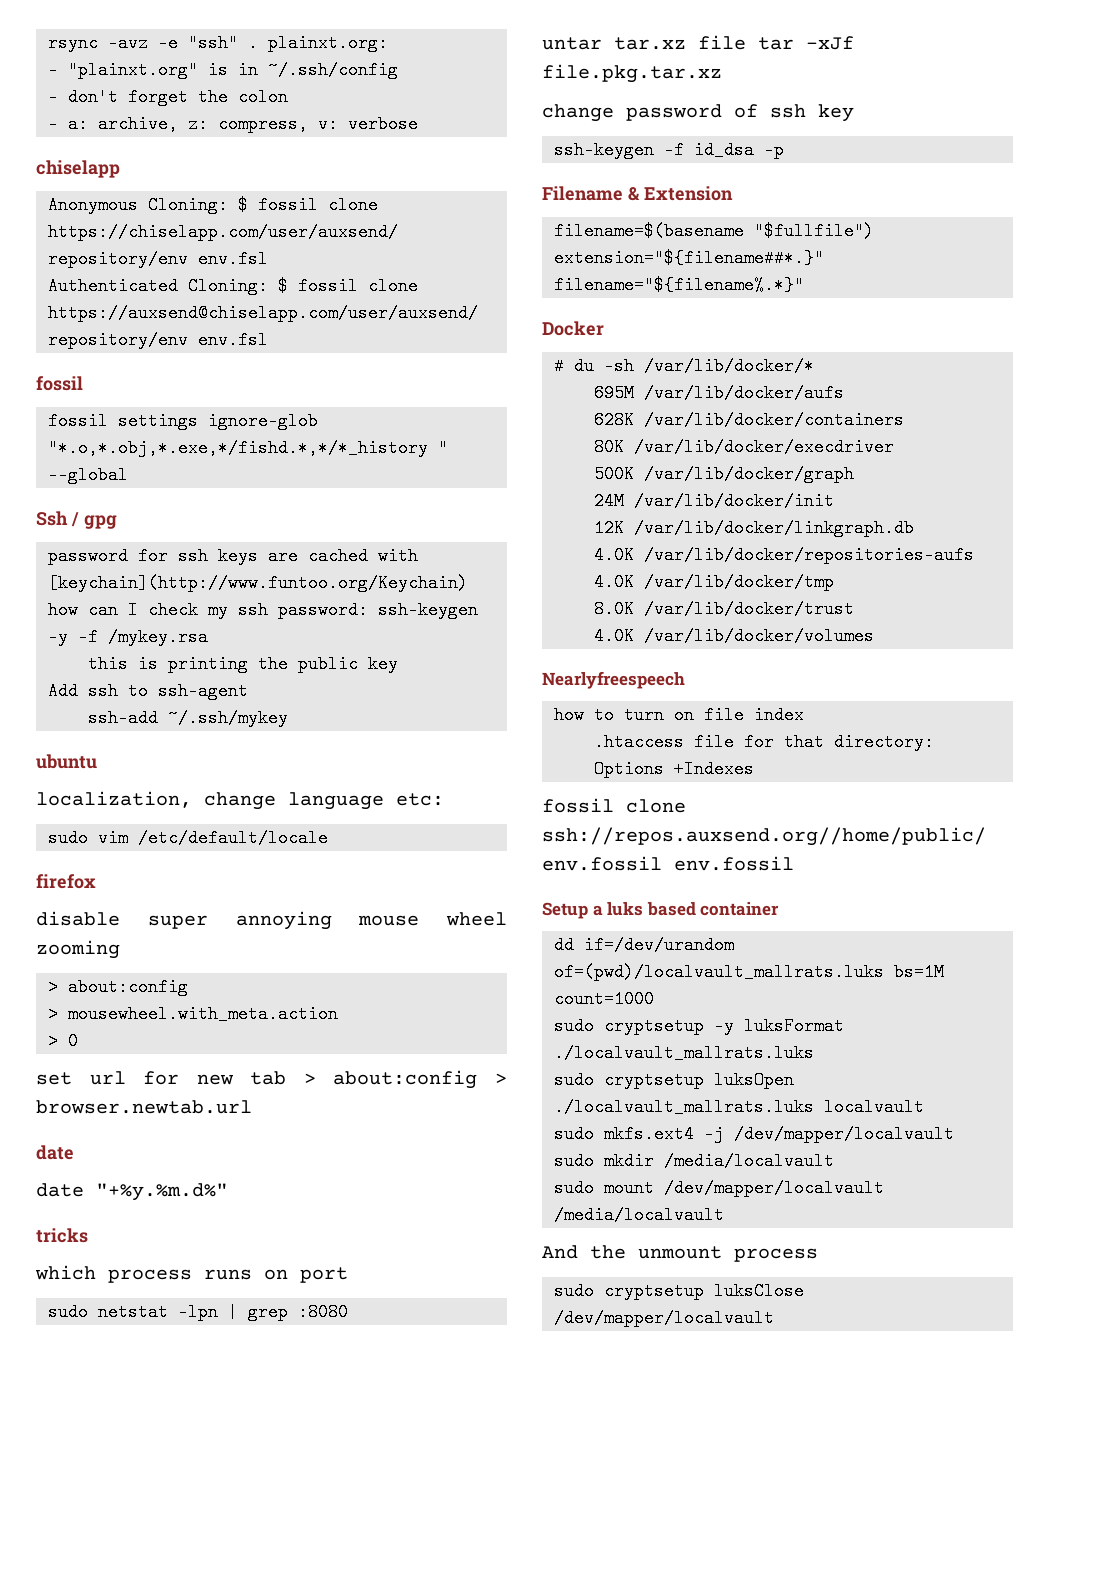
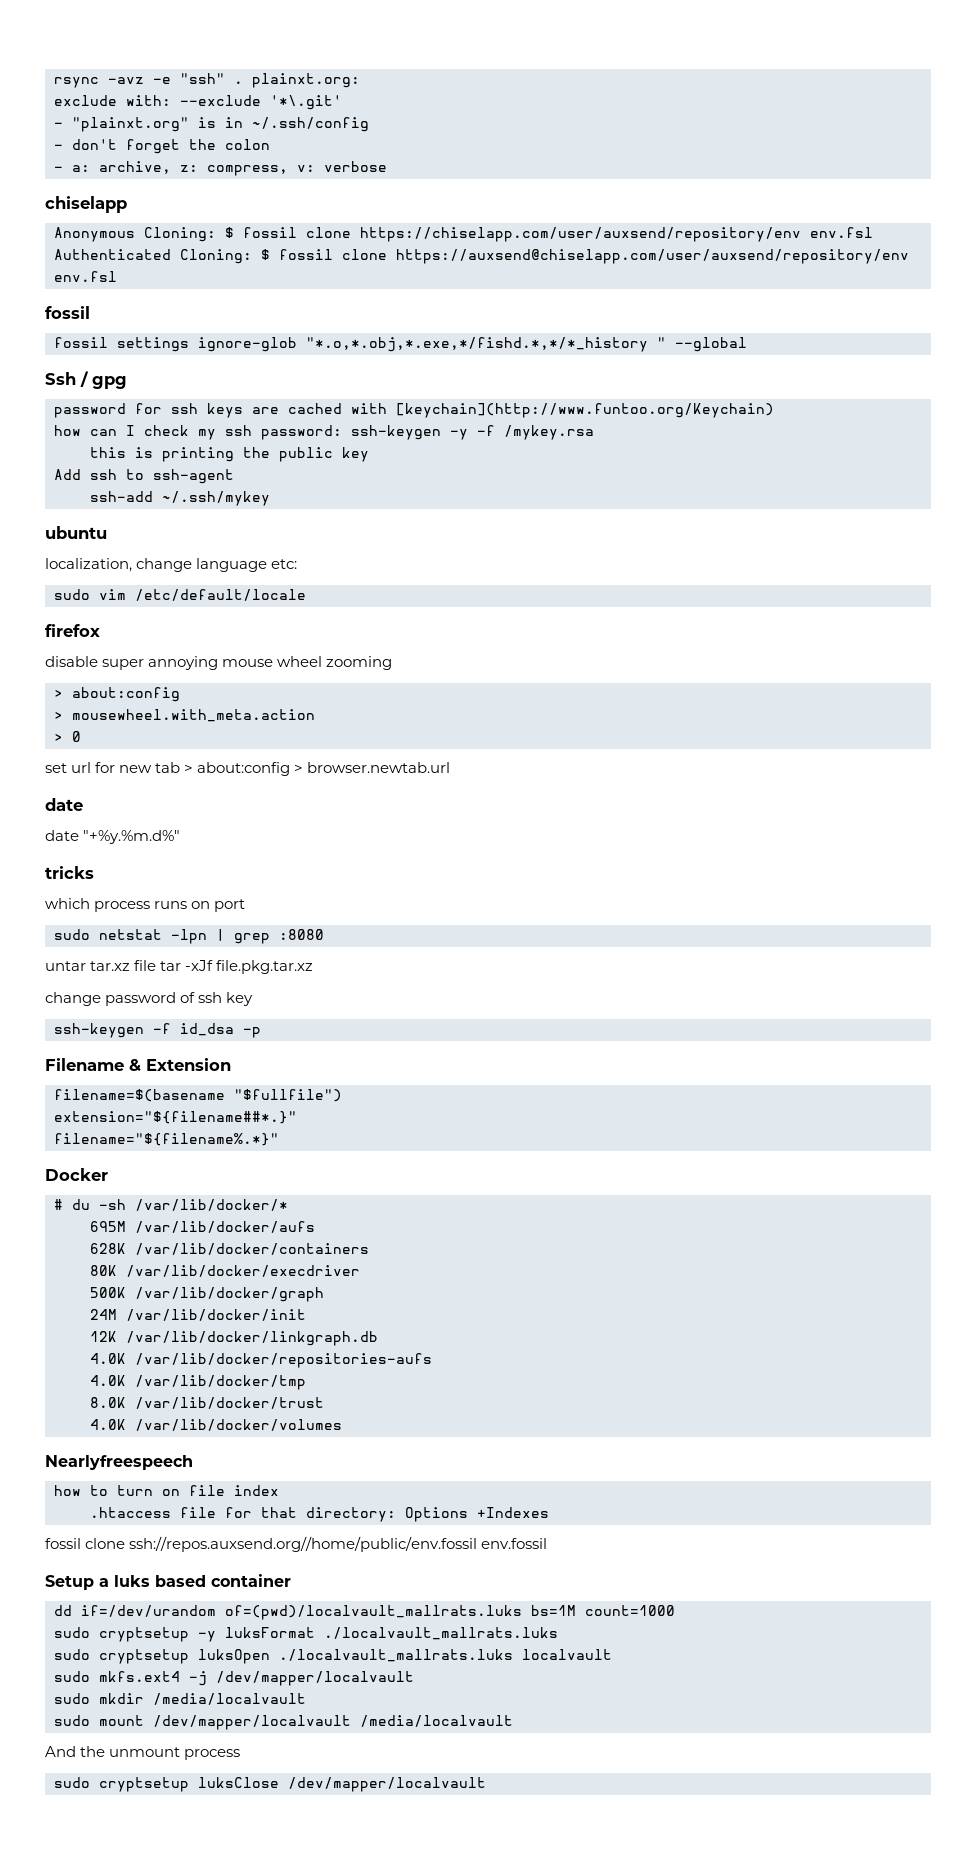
(388, 43) none -> [54,95,342,110] // exclude with: --exclude '*\.git'

